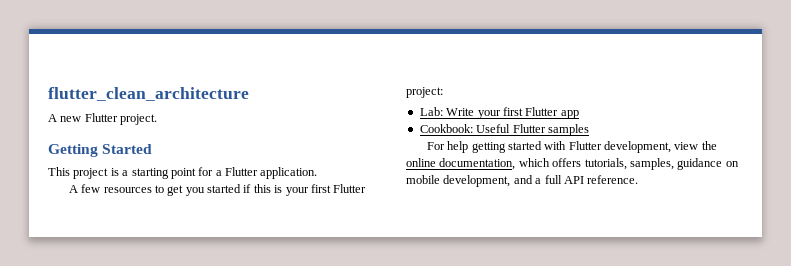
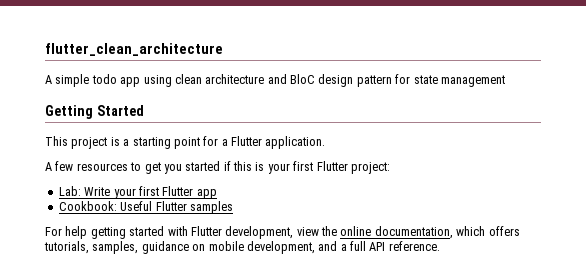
[60,113,158,125] new Flutter project. -> [55,74,505,87] simple todo app using clean architecture and BloC design pattern for state management

